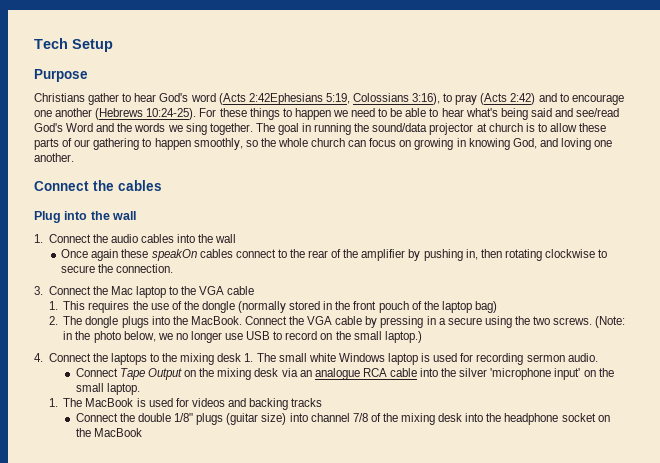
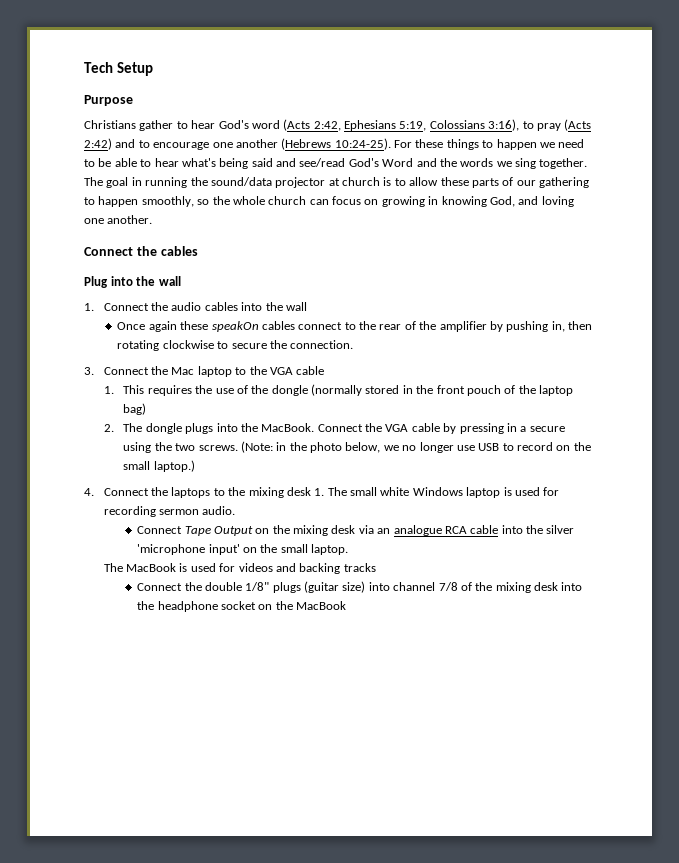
[248,93,323,105] 2:42Ephesians -> [313,120,396,131] 2:42, Ephesians
[48,398,58,407] 1. -> (349, 549) none

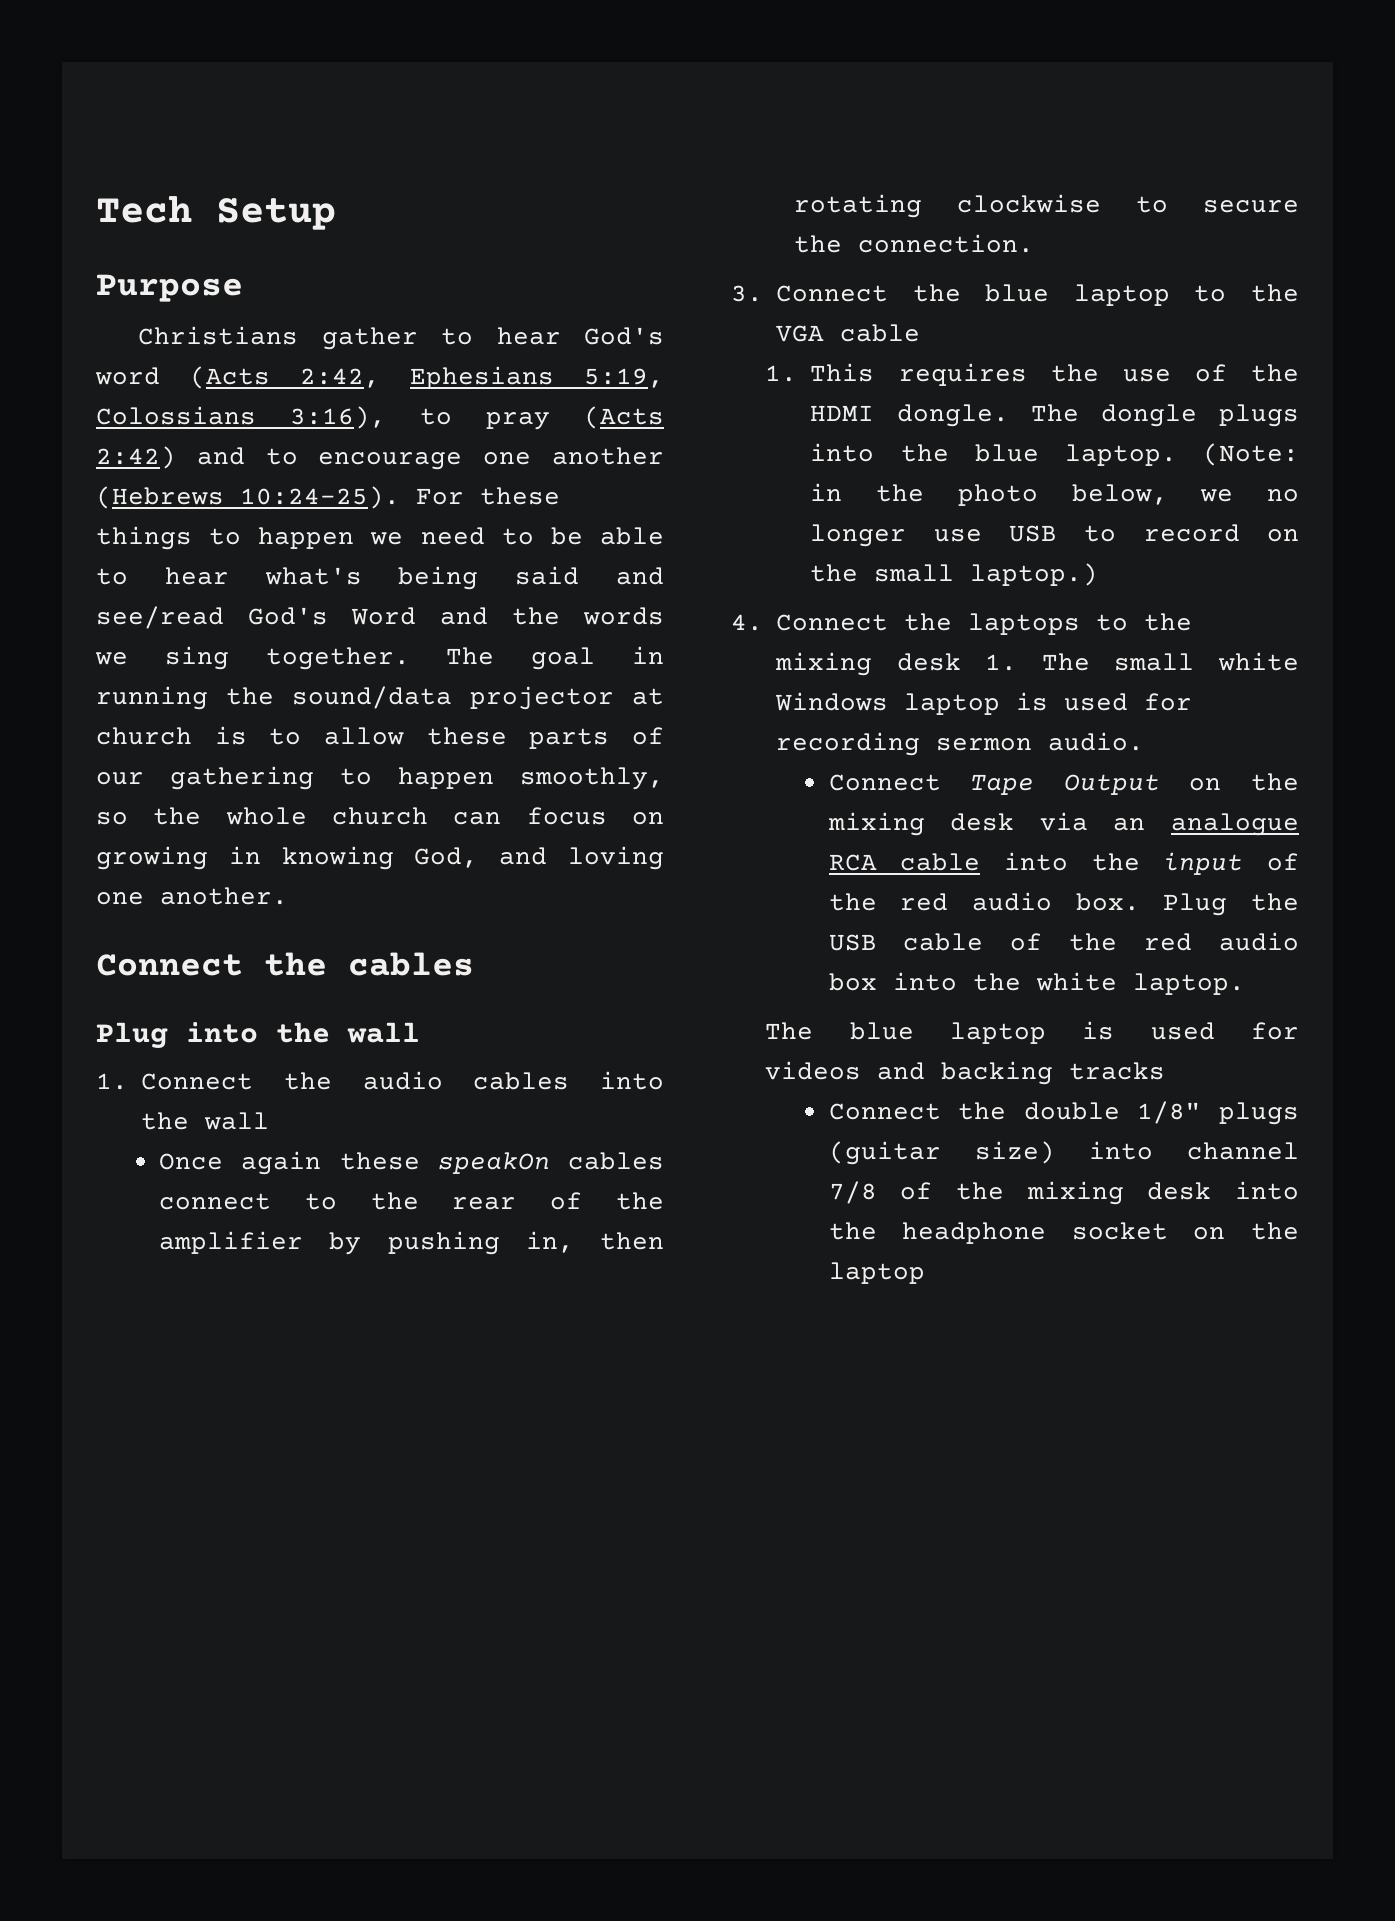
[171,367,195,375] Mac -> [985,284,1050,302] blue
[271,384,574,396] [123,403,147,415] [103,424,114,432] dongle (normally stored in the front pouch of the laptop bag) // 2. -> [810,404,1009,427] HDMI dongle.
[261,423,565,434] [123,442,238,453] MacBook. Connect the VGA cable by pressing in a secure using the two screws. -> [974,444,1177,466] blue laptop.
[546,525,575,534] [137,544,308,555] silver 'microphone input' on the small -> [1163,852,1299,875] [828,892,1299,916] [828,932,1299,951] [828,972,1117,991] input of the red audio box. Plug the USB cable of the red audio box into the white
[126,563,177,572] MacBook -> [849,1022,1047,1044] blue laptop
[296,601,347,610] MacBook -> [828,1262,925,1284] laptop

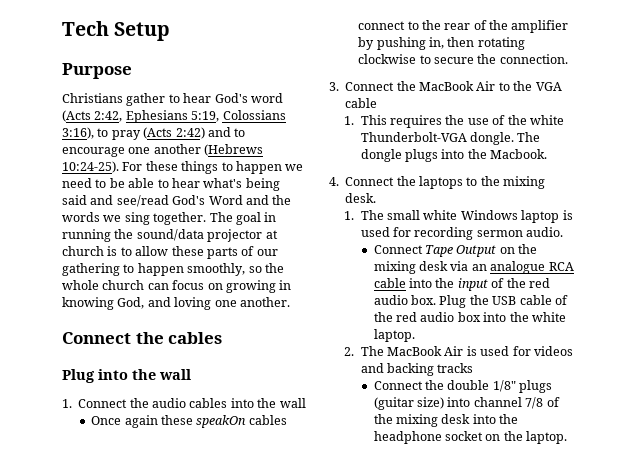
[985,284,1170,306] blue laptop -> [419,81,496,91] MacBook Air
[810,405,875,421] HDMI -> [529,115,564,125] [360,132,467,142] white Thunderbolt-VGA
[974,443,1299,466] [810,483,1299,506] [810,524,1299,547] [810,563,1099,586] blue laptop. (Note: in the photo below, we no longer use USB to record on the small laptop.) -> [490,149,548,159] Macbook.
[896,653,961,671] desk -> [345,193,377,203] desk. //
[765,1022,1047,1044] The blue laptop -> [344,346,464,356] 2. The MacBook Air
[828,1262,925,1284] laptop -> [526,431,568,444] laptop.

